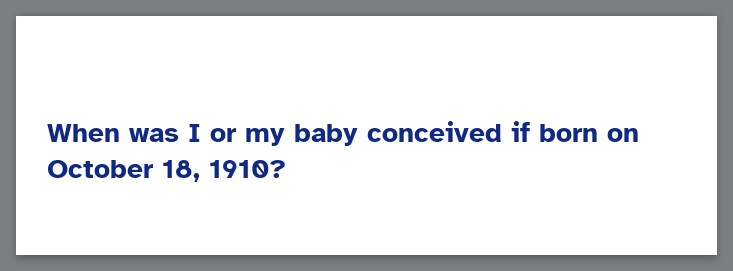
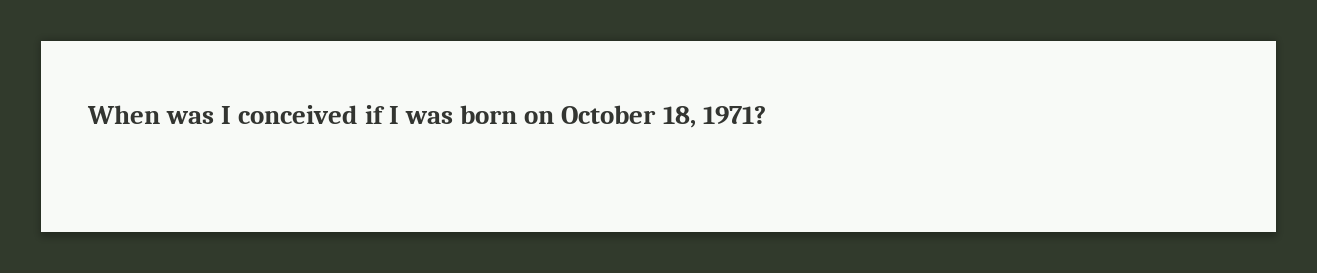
[210,121,530,146] or my baby conceived if -> [238,105,453,124] conceived if I was
[209,160,286,178] 1910? -> [702,106,766,124] 1971?

